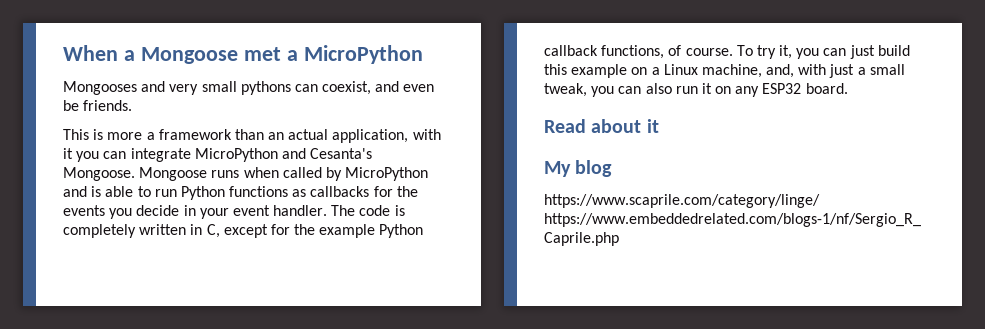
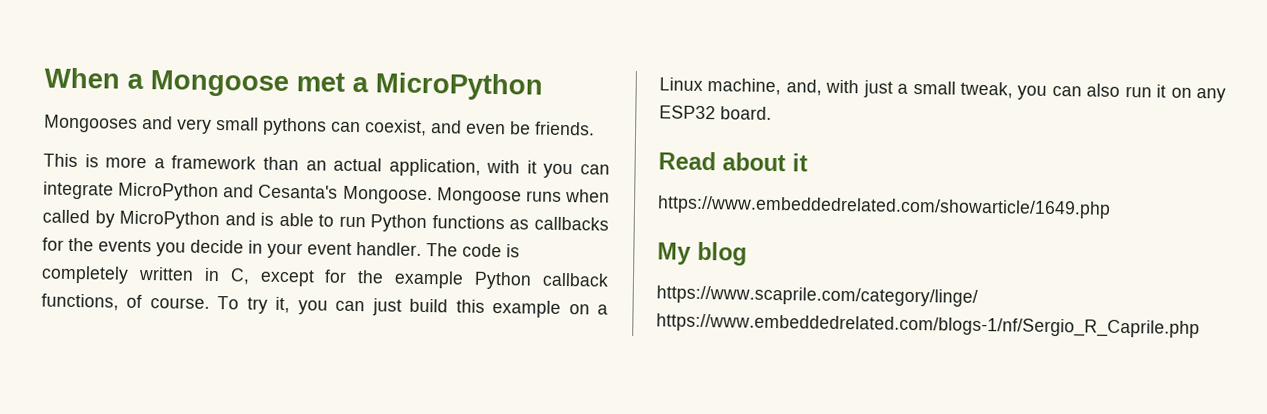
(659, 126) none -> [657,195,1111,219] // https://www.embeddedrelated.com/showarticle/1649.php

